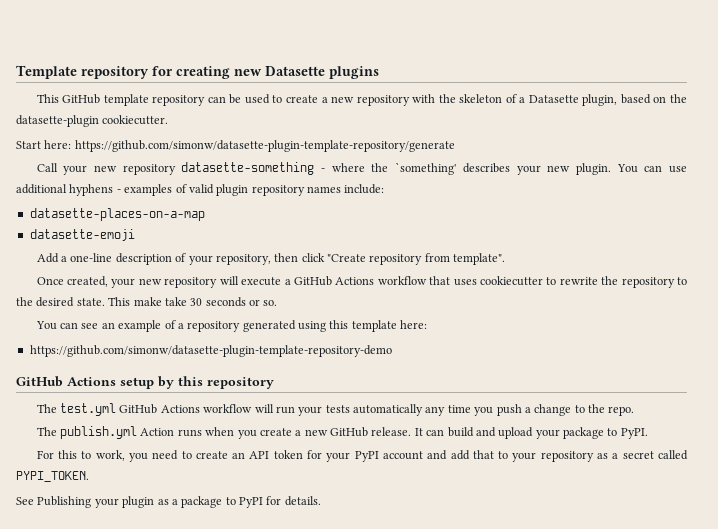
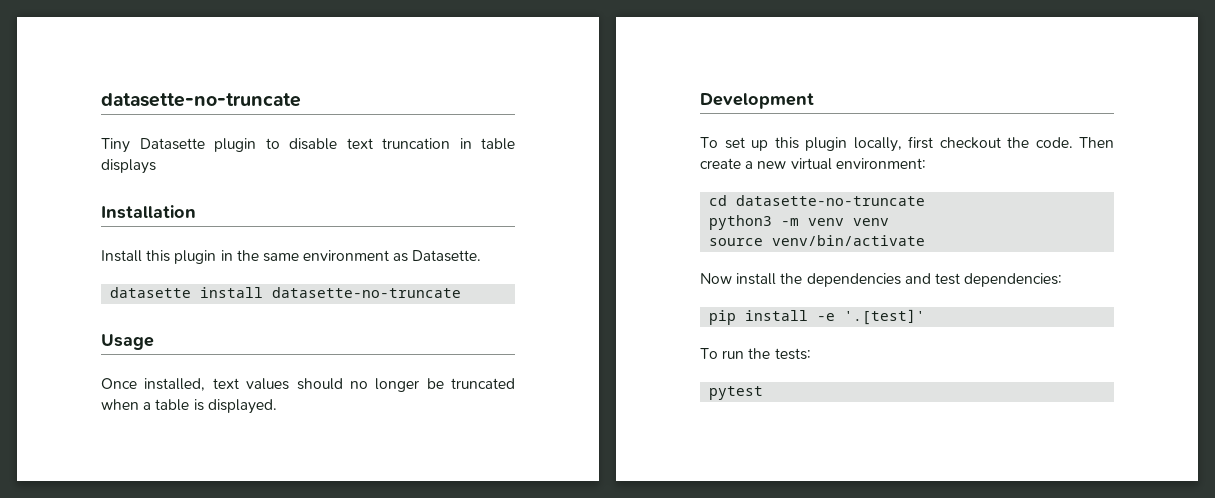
[16,65,379,79] [36,94,687,106] [16,115,169,127] [16,140,455,152] [36,162,687,175] [16,184,385,196] [29,208,205,221] [29,229,135,241] [36,253,506,265] [36,276,687,288] [16,297,278,307] [35,320,428,332] [29,345,392,357] [16,376,274,389] [36,403,635,416] [36,426,648,439] [36,450,688,462] [16,471,89,482] [16,496,321,508] Template repository for creating new Datasette plugins // This GitHub template repository can be used to create a new repository with the skeleton of a Datasette plugin, based on the datasette-plugin cookiecutter. // Start here: https://github.com/simonw/datasette-plugin-template-repository/generate // Call your new repository datasette-something - where the `something' describes your new plugin. You can use additional hyphens - examples of valid plugin repository names include: // datasette-places-on-a-map // datasette-emoji // Add a one-line description of your repository, then click "Create repository from template". // Once created, your new repository will execute a GitHub Actions workflow that uses cookiecutter to rewrite the repository to the desired state. This make take 30 seconds or so. // You can see an example of a repository generated using this template here: // https://github.com/simonw/datasette-plugin-template-repository-demo // GitHub Actions setup by this repository // The test.yml GitHub Actions workflow will run your tests automatically any time you push a change to the repo. // The publish.yml Action runs when you create a new GitHub release. It can build and upload your package to PyPI. // For this to work, you need to create an API token for your PyPI account and add that to your repository as a secret called PYPI_TOKEN. // See Publishing your plugin as a package to PyPI for details. -> [101,93,301,107] [101,138,515,153] [101,159,156,174] [101,205,196,219] [101,250,482,264] [110,287,462,298] [101,334,154,350] [101,378,515,392] [101,399,277,414] [700,93,814,109] [700,136,1114,152] [700,158,926,170] [709,195,926,206] [709,215,890,230] [709,235,926,246] [700,273,1063,287] [709,309,926,325] [700,348,811,360] [709,386,764,400] datasette-no-truncate // Tiny Datasette plugin to disable text truncation in table displays // Installation // Install this plugin in the same environment as Datasette. // datasette install datasette-no-truncate // Usage // Once installed, text values should no longer be truncated when a table is displayed. // Development // To set up this plugin locally, first checkout the code. Then create a new virtual environment: // cd datasette-no-truncate // python3 -m venv venv // source venv/bin/activate // Now install the dependencies and test dependencies: // pip install -e '.[test]' // To run the tests: // pytest

